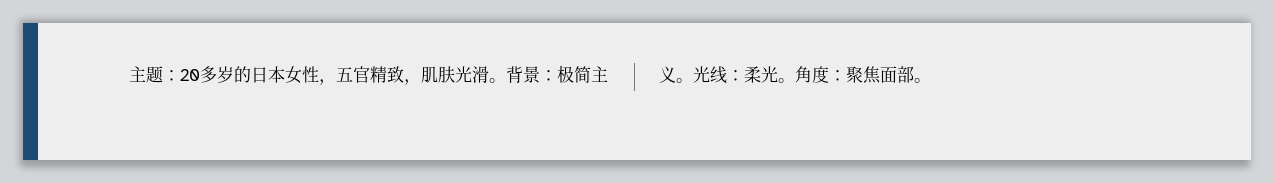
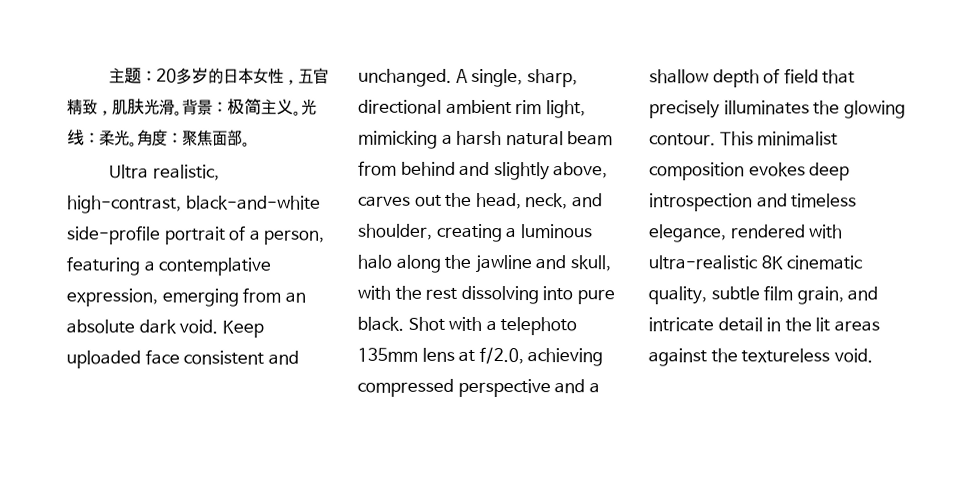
(931, 80) none -> [108,164,220,181] [67,195,321,214] [66,225,326,245] [66,256,272,276] [66,287,306,307] [66,319,264,338] [66,349,299,369] [358,68,578,88] [358,99,586,119] [358,130,614,149] [358,160,609,181] [358,192,603,210] [358,223,593,243] [357,254,611,274] [357,285,615,305] [357,316,578,336] [357,346,604,367] [357,378,600,398] [649,68,856,88] [649,100,906,119] [649,131,839,146] [649,162,851,181] [649,193,858,212] [648,224,844,243] [648,255,864,270] [648,285,879,305] [648,317,880,332] [648,348,873,367] // Ultra realistic, high-contrast, black-and-white side-profile portrait of a person, featuring a contemplative expression, emerging from an absolute dark void. Keep uploaded face consistent and unchanged. A single, sharp, directional ambient rim light, mimicking a harsh natural beam from behind and slightly above, carves out the head, neck, and shoulder, creating a luminous halo along the jawline and skull, with the rest dissolving into pure black. Shot with a telephoto 135mm lens at f/2.0, achieving compressed perspective and a shallow depth of field that precisely illuminates the glowing contour. This minimalist composition evokes deep introspection and timeless elegance, rendered with ultra-realistic 8K cinematic quality, subtle film grain, and intricate detail in the lit areas against the textureless void.

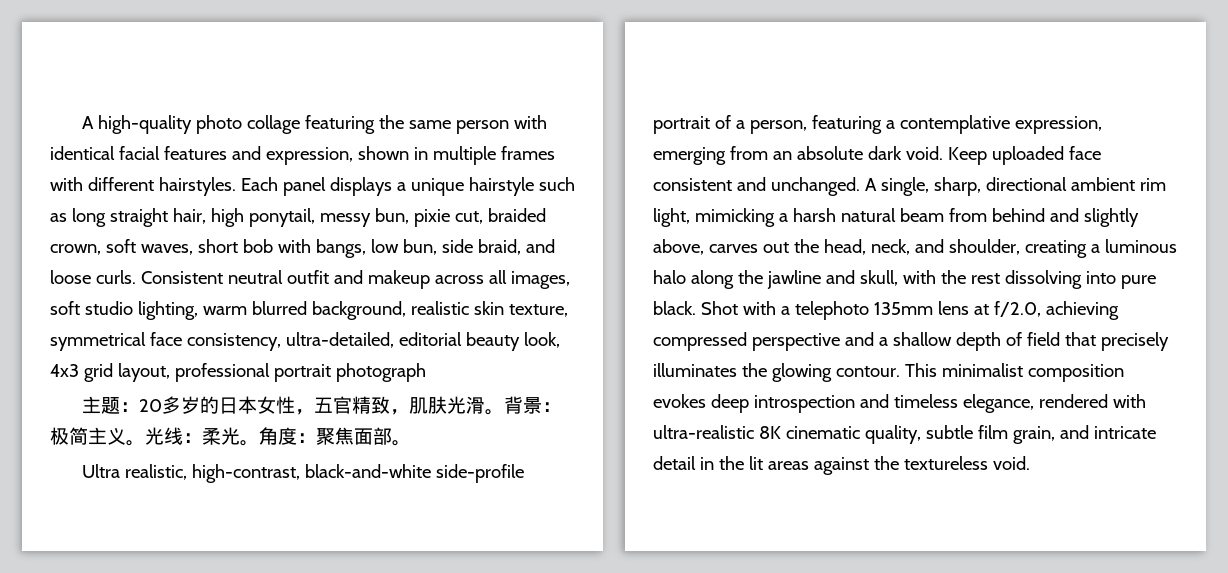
(108, 75) none -> [82,115,548,134] [50,146,555,165] [50,177,575,196] [50,208,546,227] [50,239,555,258] [50,270,570,289] [50,301,568,320] [50,332,560,351] [50,363,426,382] A high-quality photo collage featuring the same person with identical facial features and expression, shown in multiple frames with different hairstyles. Each panel displays a unique hairstyle such as long straight hair, high ponytail, messy bun, pixie cut, braided crown, soft waves, short bob with bangs, low bun, side braid, and loose curls. Consistent neutral outfit and makeup across all images, soft studio lighting, warm blurred background, realistic skin texture, symmetrical face consistency, ultra-detailed, editorial beauty look, 4x3 grid layout, professional portrait photograph //

